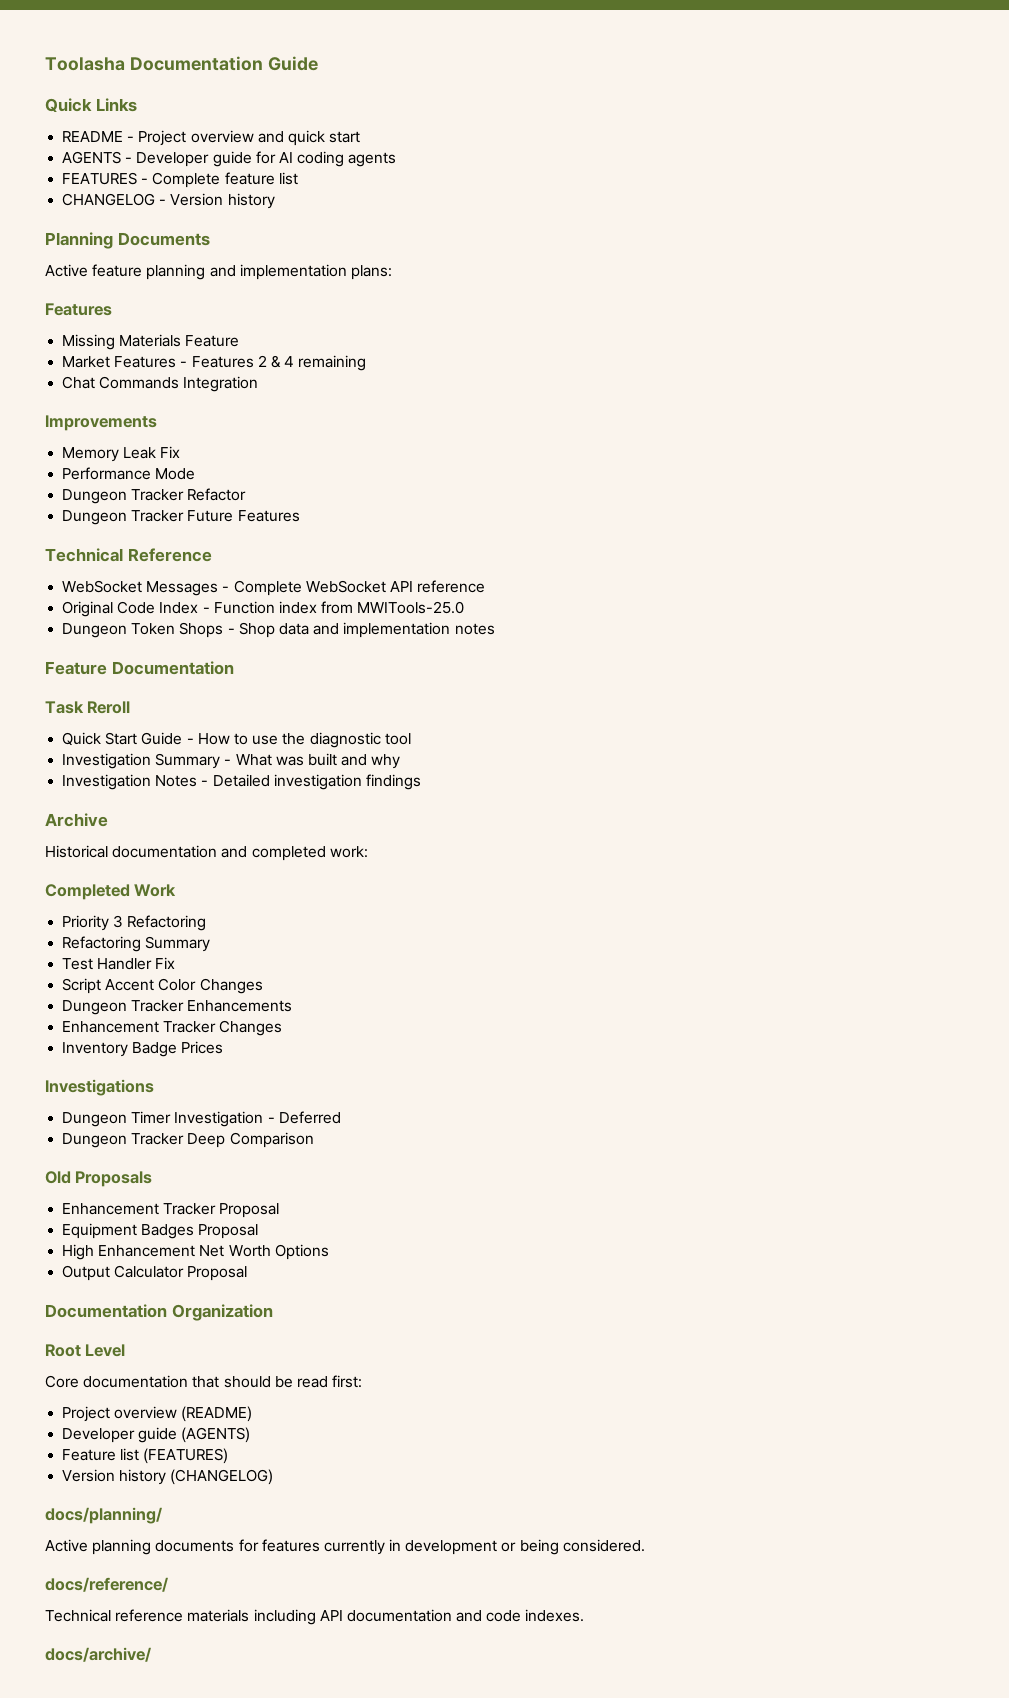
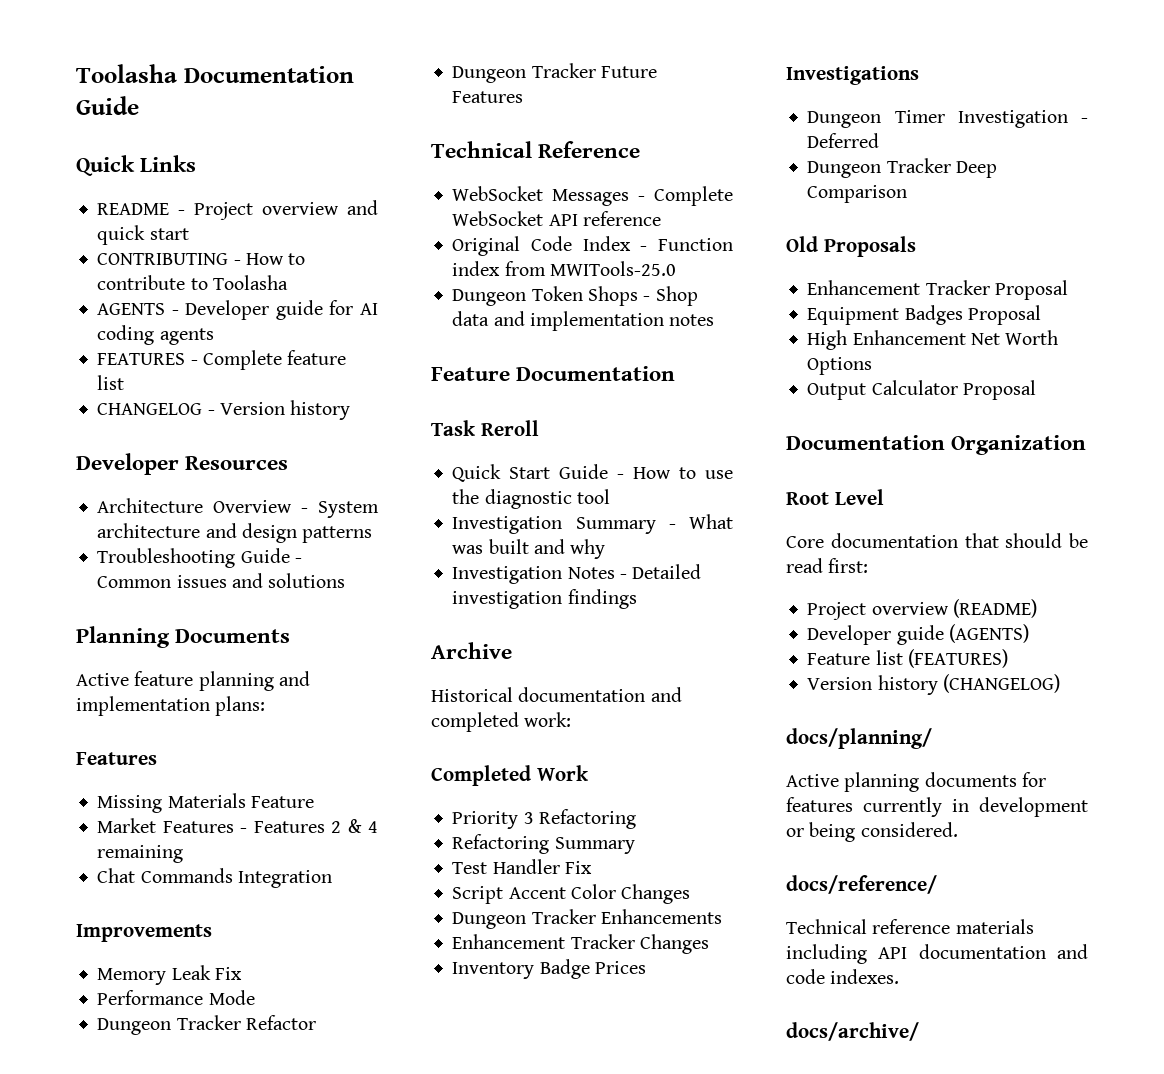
(361, 137) none -> [97,253,306,265] [97,275,288,290] // CONTRIBUTING - How to contribute to Toolasha
(275, 201) none -> [76,453,289,475] [97,498,379,518] [97,523,373,543] [97,548,302,568] [97,573,346,588] // Developer Resources // Architecture Overview - System architecture and design patterns // Troubleshooting Guide - Common issues and solutions

